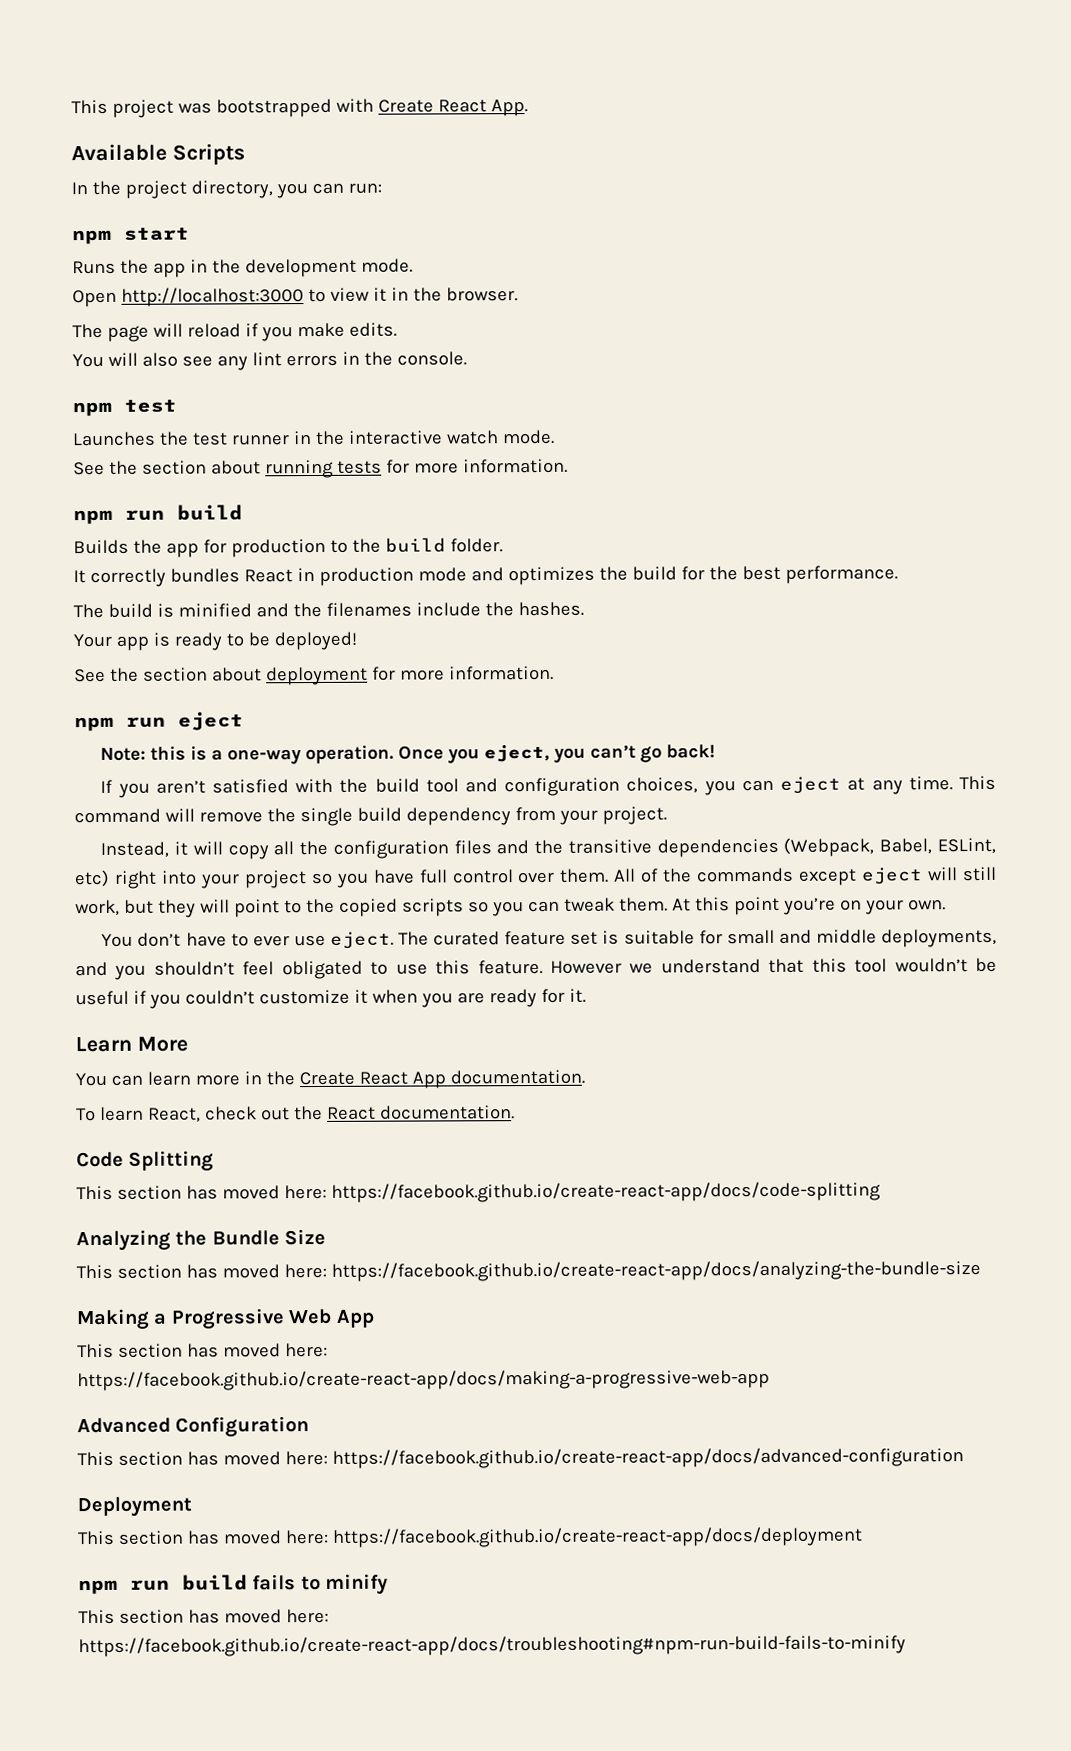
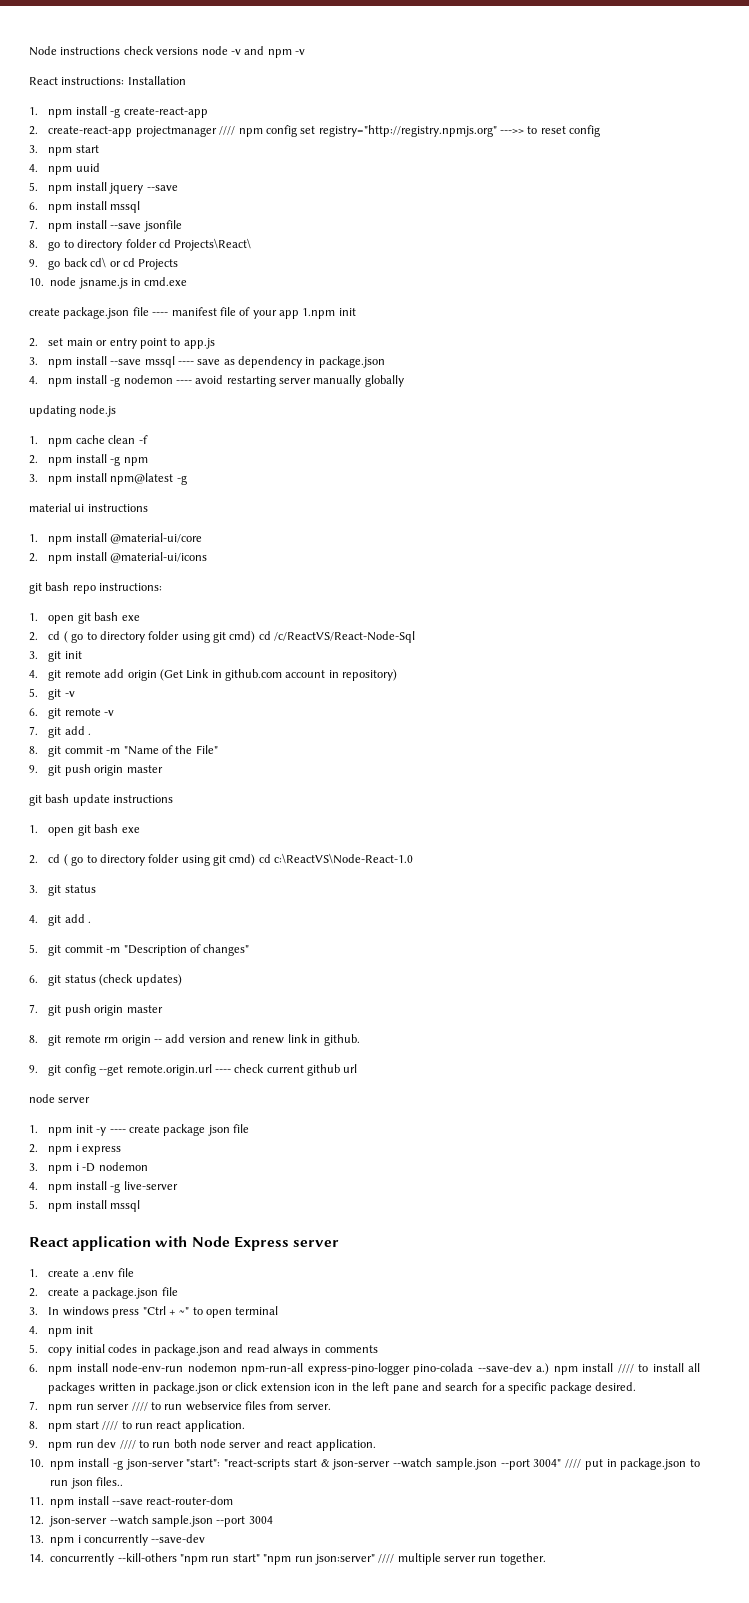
[71,98,528,118] [71,143,245,166] [71,180,382,199] [72,227,190,245] [72,258,413,278] [72,287,518,308] [72,322,397,342] [72,351,467,371] [72,399,177,417] [72,429,555,447] [73,458,568,479] [73,504,243,525] [73,537,503,558] [73,565,898,588] [73,601,584,619] [73,631,357,651] [74,665,554,686] [74,711,244,732] [100,743,716,765] [100,775,997,798] [74,806,667,827] [100,837,996,860] [74,866,997,889] [75,896,946,918] [101,928,998,949] [75,957,997,980] [75,988,586,1009] [75,1036,188,1053] [75,1069,585,1089] [76,1105,515,1123] [76,1150,215,1172] [76,1181,881,1203] [76,1228,327,1252] [76,1259,981,1282] [76,1308,375,1331] [77,1342,328,1359] [77,1368,770,1392] [77,1416,310,1438] [77,1447,964,1469] [77,1496,192,1518] [77,1526,863,1548] [78,1573,389,1595] [78,1608,329,1625] [78,1634,906,1658] This project was bootstrapped with Create React App. // Available Scripts // In the project directory, you can run: // npm start // Runs the app in the development mode. // Open http://localhost:3000 to view it in the browser. // The page will reload if you make edits. // You will also see any lint errors in the console. // npm test // Launches the test runner in the interactive watch mode. // See the section about running tests for more information. // npm run build // Builds the app for production to the build folder. // It correctly bundles React in production mode and optimizes the build for the best performance. // The build is minified and the filenames include the hashes. // Your app is ready to be deployed! // See the section about deployment for more information. // npm run eject // Note: this is a one-way operation. Once you eject, you can’t go back! // If you aren’t satisfied with the build tool and configuration choices, you can eject at any time. This command will remove the single build dependency from your project. // Instead, it will copy all the configuration files and the transitive dependencies (Webpack, Babel, ESLint, etc) right into your project so you have full control over them. All of the commands except eject will still work, but they will point to the copied scripts so you can tweak them. At this point you’re on your own. // You don’t have to ever use eject. The curated feature set is suitable for small and middle deployments, and you shouldn’t feel obligated to use this feature. However we understand that this tool wouldn’t be useful if you couldn’t customize it when you are ready for it. // Learn More // You can learn more in the Create React App documentation. // To learn React, check out the React documentation. // Code Splitting // This section has moved here: https://facebook.github.io/create-react-app/docs/code-splitting // Analyzing the Bundle Size // This section has moved here: https://facebook.github.io/create-react-app/docs/analyzing-the-bundle-size // Making a Progressive Web App // This section has moved here: https://facebook.github.io/create-react-app/docs/making-a-progressive-web-app // Advanced Configuration // This section has moved here: https://facebook.github.io/create-react-app/docs/advanced-configuration // Deployment // This section has moved here: https://facebook.github.io/create-react-app/docs/deployment // npm run build fails to minify // This section has moved here: https://facebook.github.io/create-react-app/docs/troubleshooting#npm-run-build-fails-to-minify -> [29,46,305,58] [29,76,186,85] [29,106,208,118] [29,125,601,137] [29,145,99,156] [29,163,100,175] [29,182,178,194] [29,201,141,213] [29,220,182,232] [29,238,252,251] [29,257,179,270] [29,277,188,289] [29,307,356,319] [29,338,215,349] [29,356,385,368] [29,375,404,387] [29,405,117,417] [29,435,148,447] [29,454,148,466] [29,473,187,485] [29,503,148,512] [29,533,203,545] [29,552,208,564] [29,582,163,594] [29,612,140,624] [29,631,416,643] [29,651,82,662] [29,669,398,681] [29,688,75,700] [29,708,115,719] [29,726,92,738] [29,745,218,757] [29,764,163,776] [29,794,174,806] [29,824,140,836] [29,853,414,866] [29,885,96,896] [29,914,92,926] [29,944,250,956] [29,974,182,986] [29,1004,163,1016] [29,1034,360,1046] [29,1064,358,1076] [29,1094,91,1103] [29,1124,250,1136] [29,1144,122,1155] [29,1162,148,1174] [29,1181,178,1193] [29,1200,141,1212] [29,1236,339,1251] [29,1268,134,1277] [29,1287,178,1299] [29,1306,279,1318] [29,1326,93,1337] [29,1344,378,1356] [29,1363,701,1375] [48,1382,637,1394] [29,1401,331,1413] [29,1420,245,1432] [29,1439,376,1451] [29,1458,700,1470] [50,1477,123,1489] [29,1496,234,1508] [29,1515,273,1527] [29,1534,206,1546] [29,1553,546,1565] Node instructions check versions node -v and npm -v // React instructions: Installation // 1. npm install -g create-react-app // 2. create-react-app projectmanager //// npm config set registry="http://registry.npmjs.org" --->> to reset config // 3. npm start // 4. npm uuid // 5. npm install jquery --save // 6. npm install mssql // 7. npm install --save jsonfile // 8. go to directory folder cd Projects\React\ // 9. go back cd\ or cd Projects // 10. node jsname.js in cmd.exe // create package.json file ---- manifest file of your app 1.npm init // 2. set main or entry point to app.js // 3. npm install --save mssql ---- save as dependency in package.json // 4. npm install -g nodemon ---- avoid restarting server manually globally // updating node.js // 1. npm cache clean -f // 2. npm install -g npm // 3. npm install npm@latest -g // material ui instructions // 1. npm install @material-ui/core // 2. npm install @material-ui/icons // git bash repo instructions: // 1. open git bash exe // 2. cd ( go to directory folder using git cmd) cd /c/ReactVS/React-Node-Sql // 3. git init // 4. git remote add origin (Get Link in github.com account in repository) // 5. git -v // 6. git remote -v // 7. git add . // 8. git commit -m "Name of the File" // 9. git push origin master // git bash update instructions // 1. open git bash exe // 2. cd ( go to directory folder using git cmd) cd c:\ReactVS\Node-React-1.0 // 3. git status // 4. git add . // 5. git commit -m "Description of changes" // 6. git status (check updates) // 7. git push origin master // 8. git remote rm origin -- add version and renew link in github. // 9. git config --get remote.origin.url ---- check current github url // node server // 1. npm init -y ---- create package json file // 2. npm i express // 3. npm i -D nodemon // 4. npm install -g live-server // 5. npm install mssql // React application with Node Express server // 1. create a .env file // 2. create a package.json file // 3. In windows press "Ctrl + ~" to open terminal // 4. npm init // 5. copy initial codes in package.json and read always in comments // 6. npm install node-env-run nodemon npm-run-all express-pino-logger pino-colada --save-dev a.) npm install //// to install all packages written in package.json or click extension icon in the left pane and search for a specific package desired. // 7. npm run server //// to run webservice files from server. // 8. npm start //// to run react application. // 9. npm run dev //// to run both node server and react application. // 10. npm install -g json-server "start": "react-scripts start & json-server --watch sample.json --port 3004" //// put in package.json to run json files.. // 11. npm install --save react-router-dom // 12. json-server --watch sample.json --port 3004 // 13. npm i concurrently --save-dev // 14. concurrently --kill-others "npm run start" "npm run json:server" //// multiple server run together.

